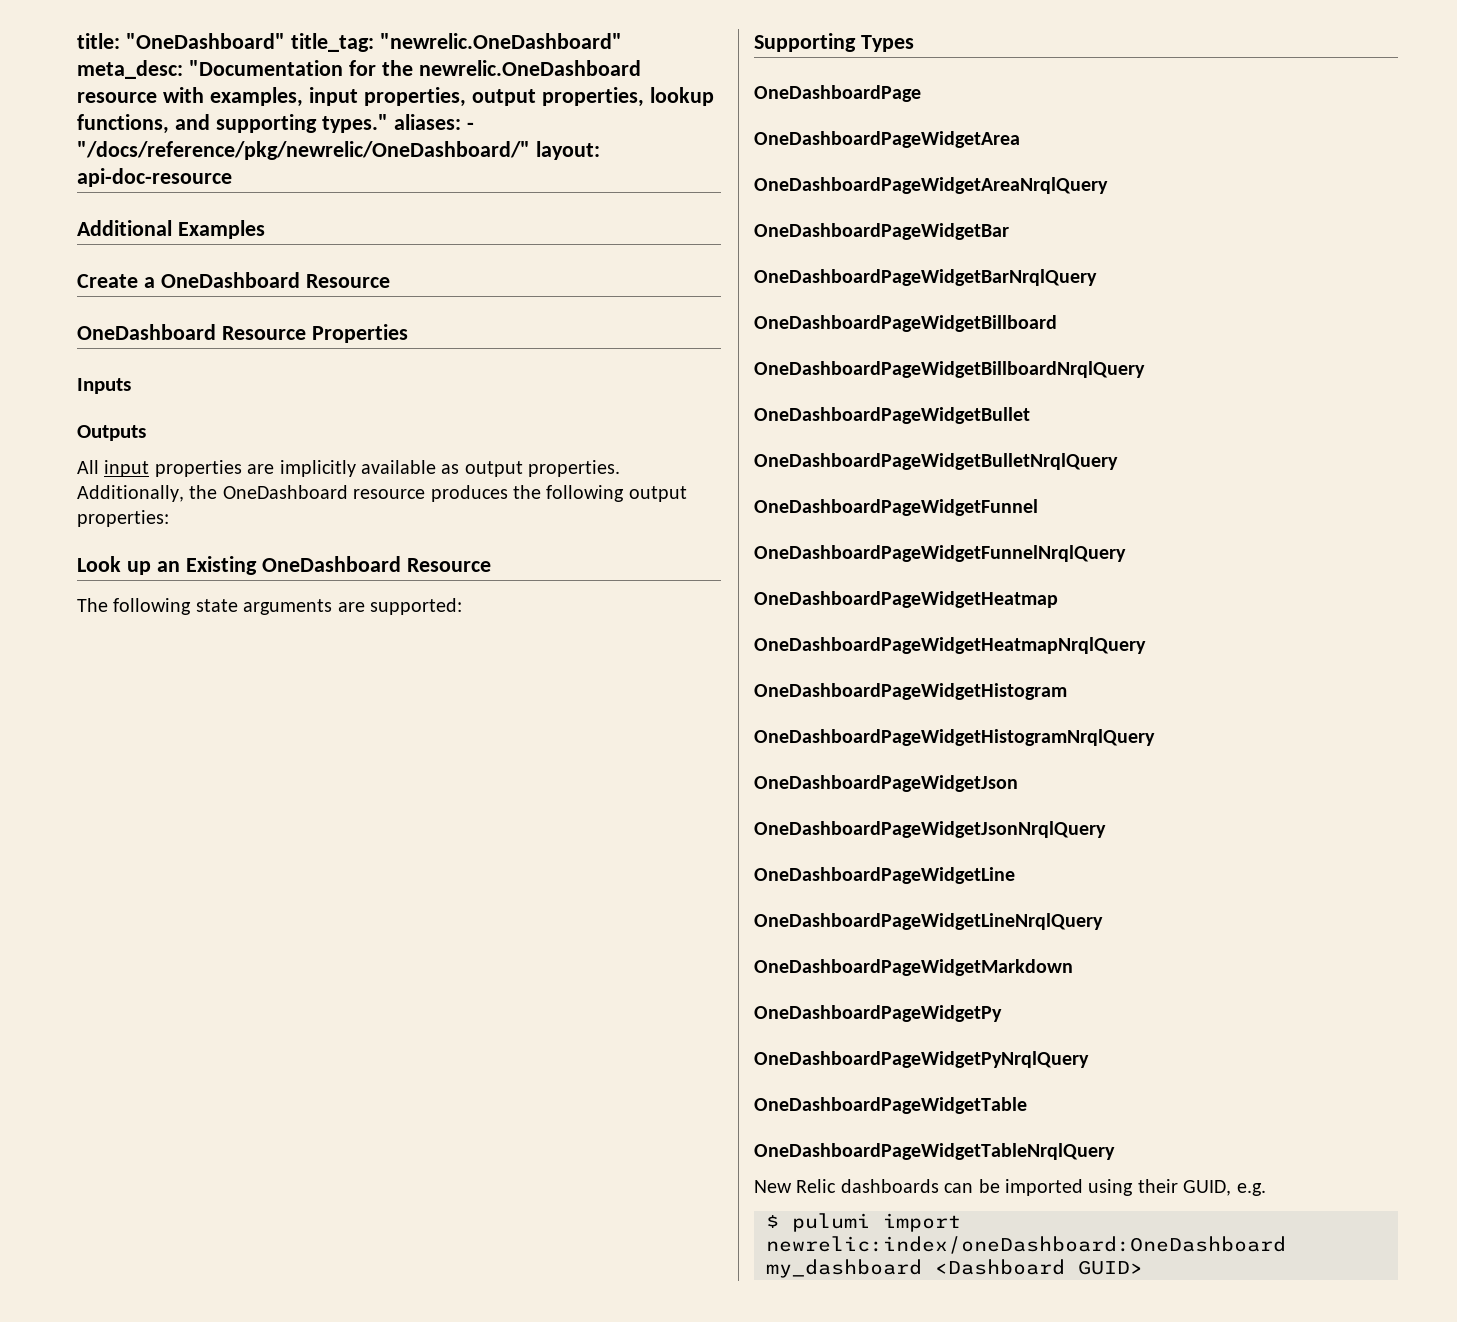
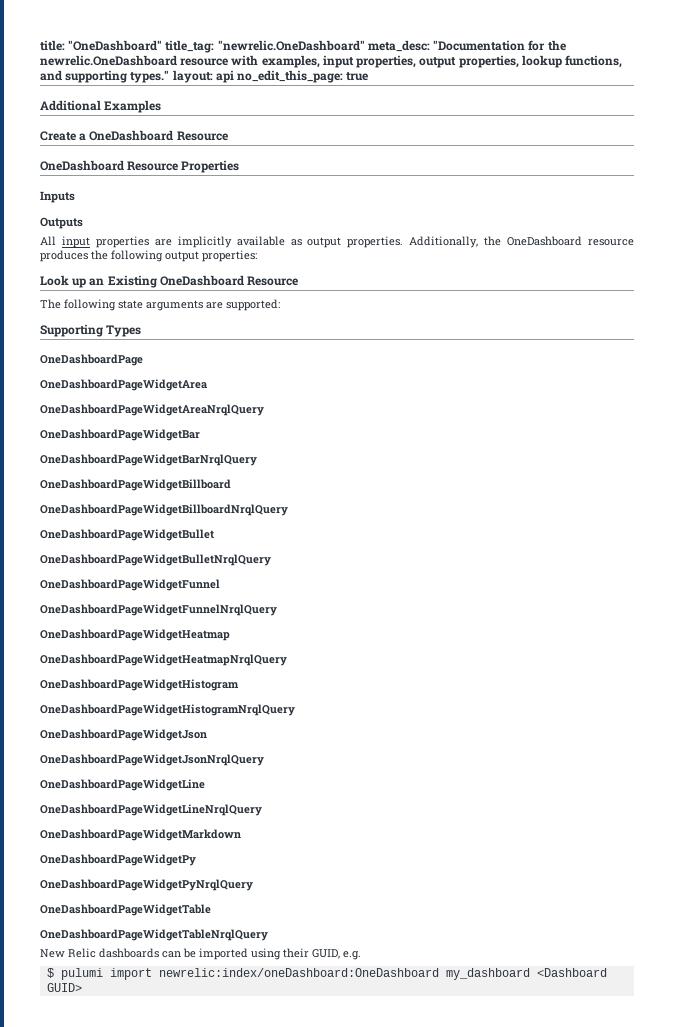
[393,114,474,130] [77,141,600,160] [77,168,232,187] aliases: - "/docs/reference/pkg/newrelic/OneDashboard/" layout: api-doc-resource -> [172,70,369,83] layout: api no_edit_this_page: true

